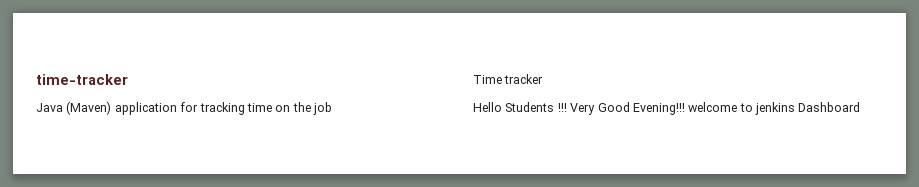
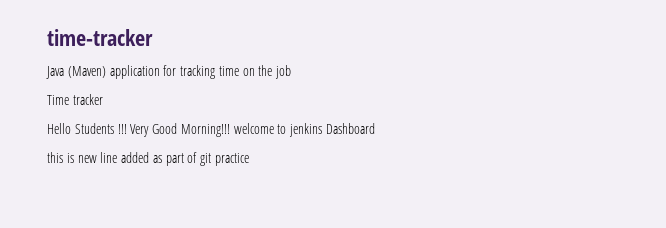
[632,103,685,115] Evening!!! -> [180,124,230,137] Morning!!!
(861, 107) none -> [47,152,250,166] // this is new line added as part of git practice

